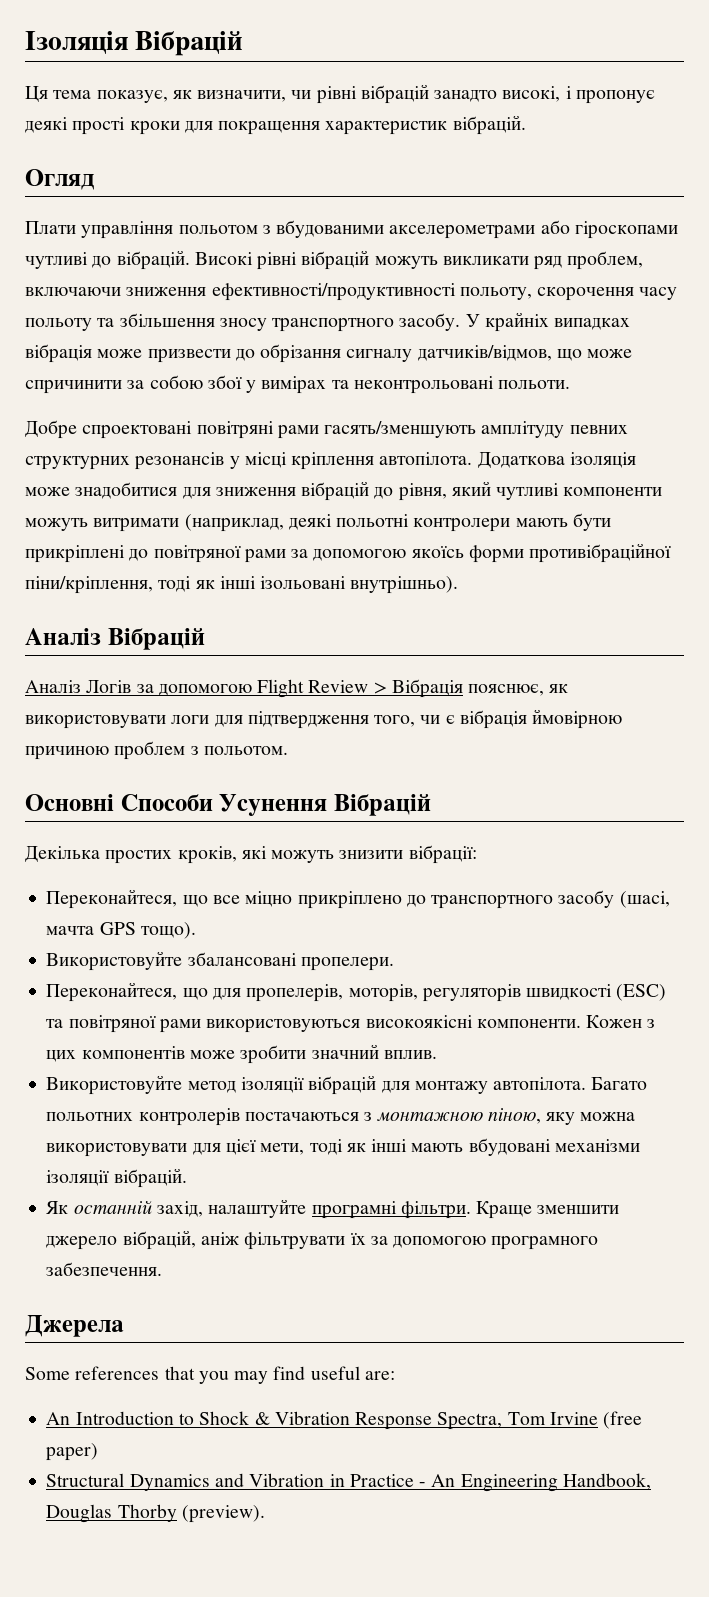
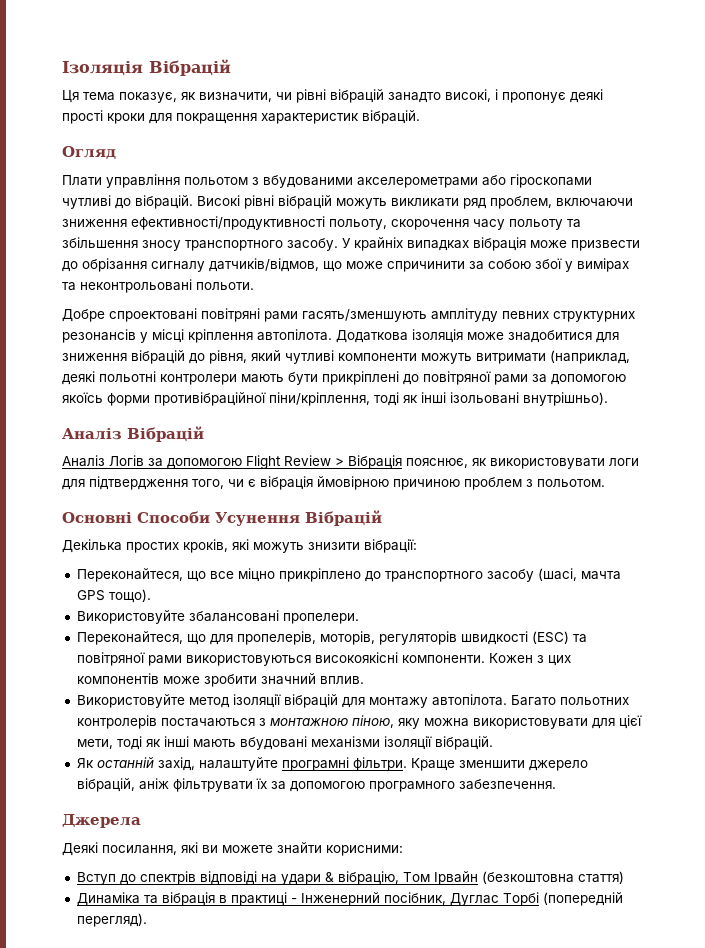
[25,1366,395,1384] [46,1411,643,1430] [46,1443,99,1461] [46,1473,651,1492] [46,1504,265,1523] Some references that you may find useful are: // An Introduction to Shock & Vibration Response Spectra, Tom Irvine (free paper) // Structural Dynamics and Vibration in Practice - An Engineering Handbook, Douglas Thorby (preview). -> [62,842,403,856] [76,871,624,885] [76,892,623,906] [76,913,147,927] Деякі посилання, які ви можете знайти корисними: // Вступ до спектрів відповіді на удари & вібрацію, Том Ірвайн (безкоштовна стаття) // Динаміка та вібрація в практиці - Інженерний посібник, Дуглас Торбі (попередній перегляд).

